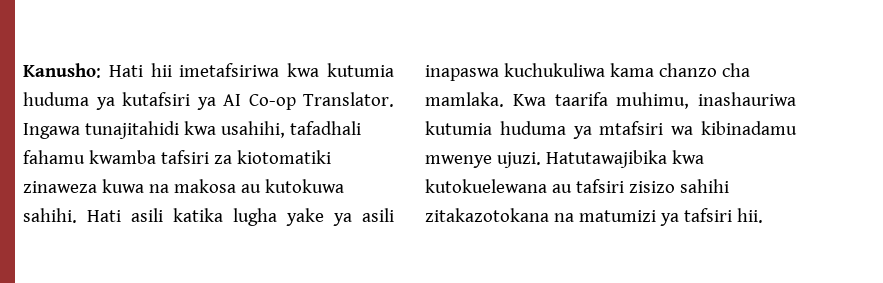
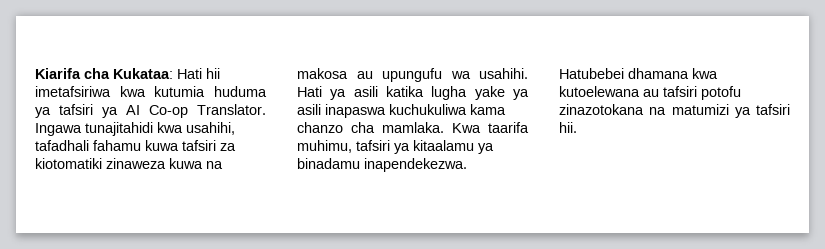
[23,63,101,78] Kanusho: -> [35,68,173,79] Kiarifa cha Kukataa:
[122,92,190,106] kutafsiri -> [59,104,93,115] tafsiri
[88,150,156,164] kwamba -> [145,140,179,151] kuwa
[264,179,344,193] [23,208,121,223] kutokuwa sahihi. Hati -> [382,68,528,82] [297,86,347,100] upungufu wa usahihi. Hati ya
[698,92,796,106] [425,121,797,139] [425,150,704,168] [425,179,729,193] [425,208,549,222] inashauriwa kutumia huduma ya mtafsiri wa kibinadamu mwenye ujuzi. Hatutawajibika kwa kutokuelewana au tafsiri zisizo sahihi zitakazotokana -> [356,140,494,154] [297,158,467,172] [559,68,718,79] [559,86,741,100] [559,104,644,115] tafsiri ya kitaalamu ya binadamu inapendekezwa. Hatubebei dhamana kwa kutoelewana au tafsiri potofu zinazotokana

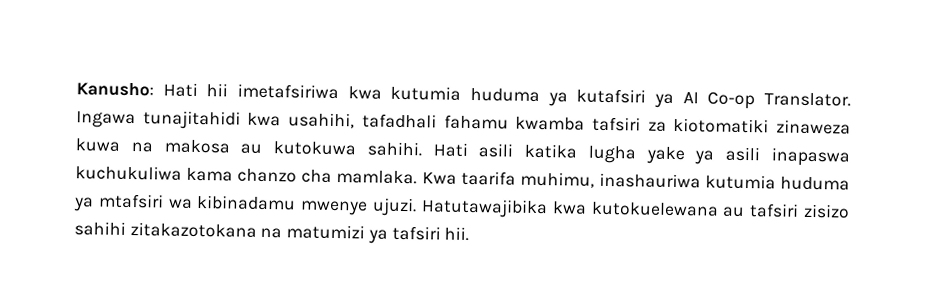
[35,68,173,79] Kiarifa cha Kukataa: -> [76,82,154,97] Kanusho:
[59,104,93,115] tafsiri -> [576,88,647,104] kutafsiri
[145,140,179,151] kuwa -> [515,116,586,131] kwamba
[382,68,528,82] [297,86,347,100] upungufu wa usahihi. Hati ya -> [273,141,468,157] kutokuwa sahihi. Hati
[356,140,494,154] [297,158,467,172] [559,68,718,79] [559,86,741,100] [559,104,644,115] tafsiri ya kitaalamu ya binadamu inapendekezwa. Hatubebei dhamana kwa kutoelewana au tafsiri potofu zinazotokana -> [598,172,851,191] [73,193,851,219] [74,221,257,238] inashauriwa kutumia huduma ya mtafsiri wa kibinadamu mwenye ujuzi. Hatutawajibika kwa kutokuelewana au tafsiri zisizo sahihi zitakazotokana

